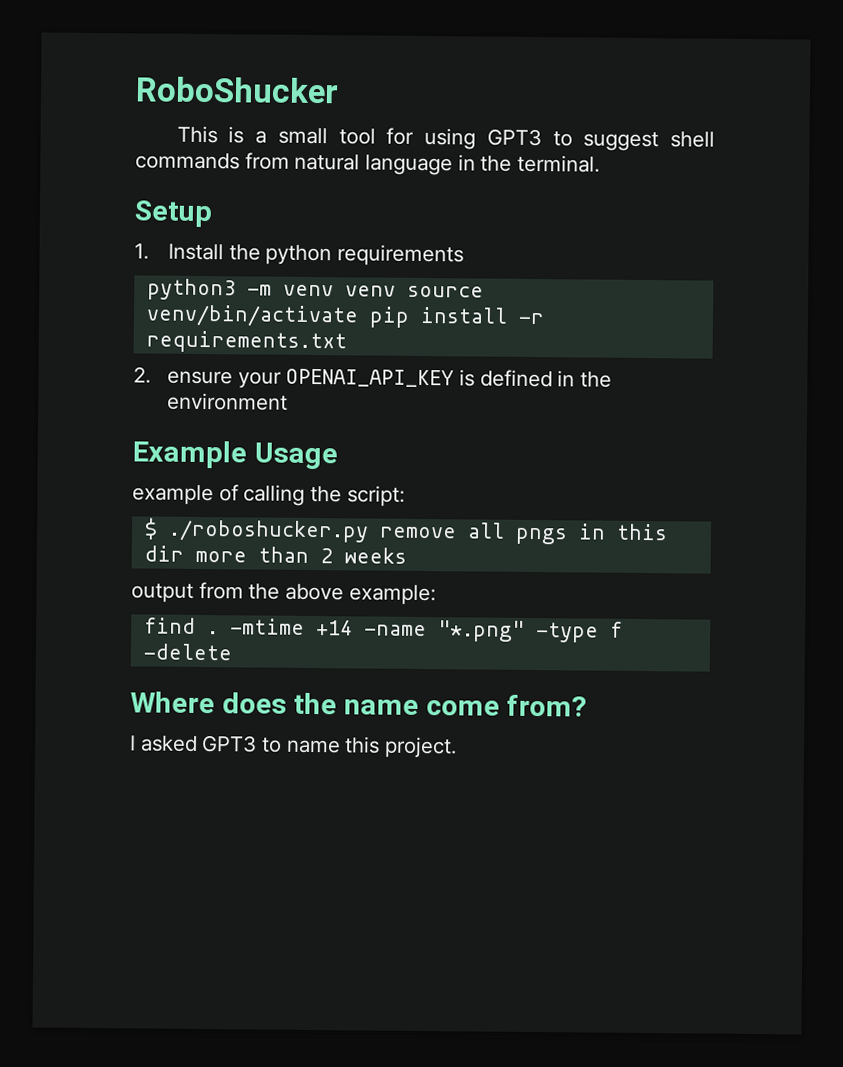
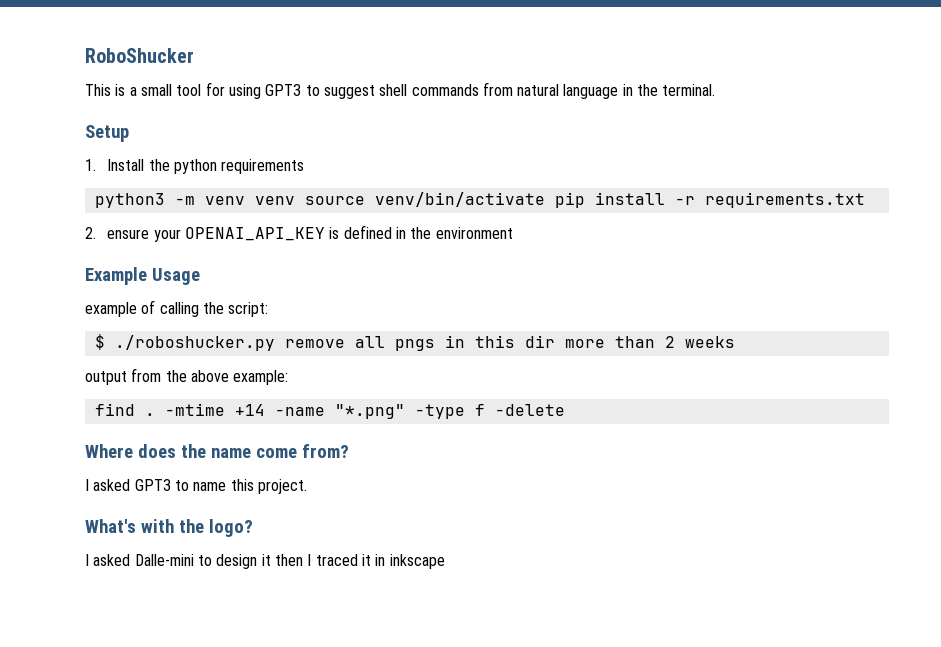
(458, 747) none -> [85,519,253,537] [85,554,445,569] // What's with the logo? // I asked Dalle-mini to design it then I traced it in inkscape

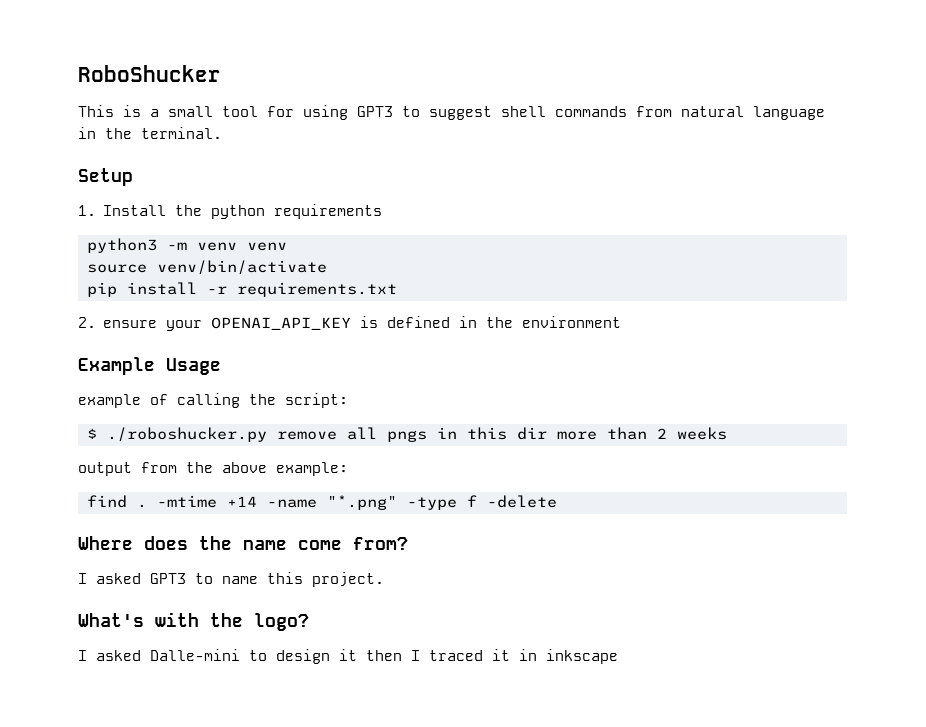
(295, 200) none -> (287, 246) //
(545, 199) none -> (327, 267) //

